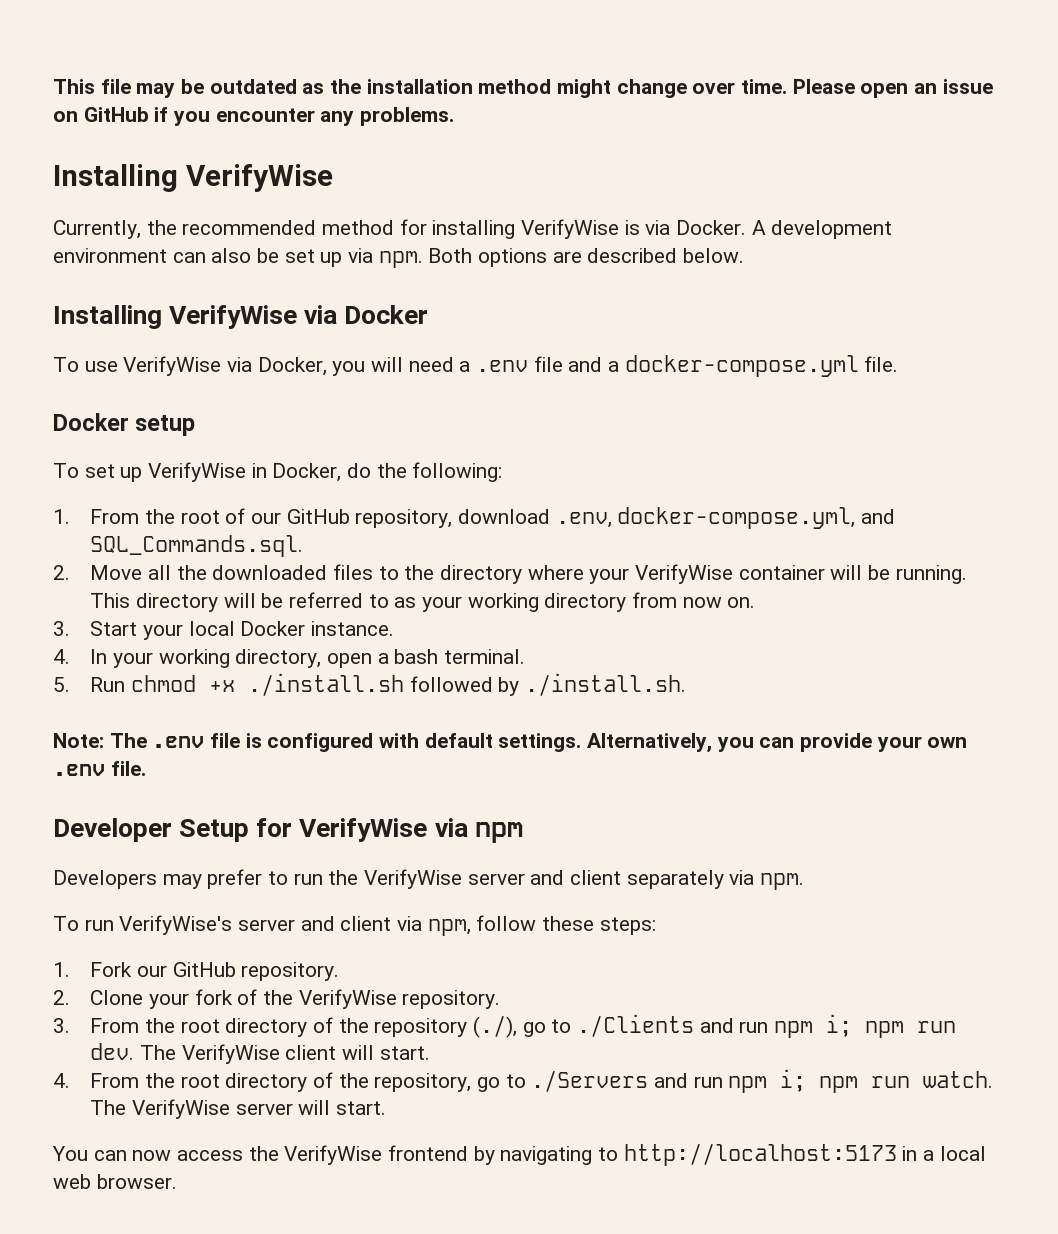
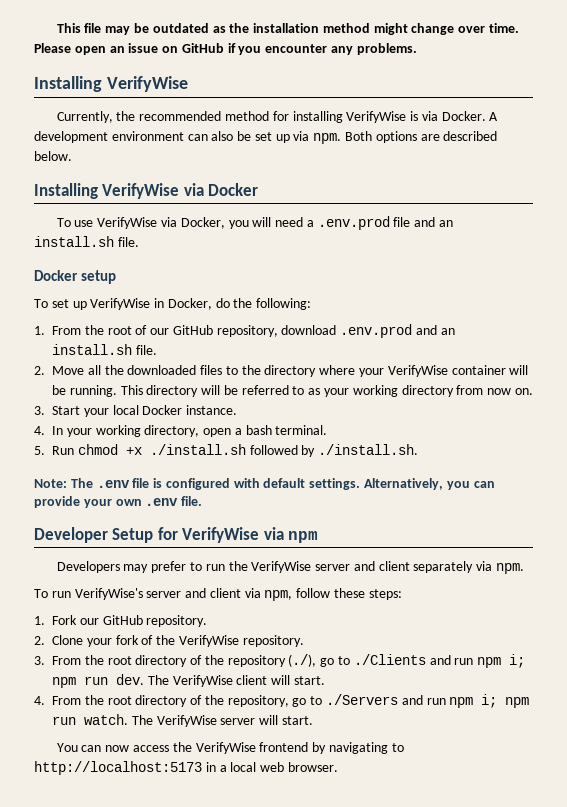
[476,360,529,372] .env -> [317,216,390,230] .env.prod
[608,355,859,377] a docker-compose.yml -> [438,220,453,227] [34,236,114,247] an install.sh
[555,507,896,529] [90,535,304,557] .env, docker-compose.yml, and SQL_Commands.sql. -> [340,324,455,338] [52,344,157,355] .env.prod and an install.sh file.

